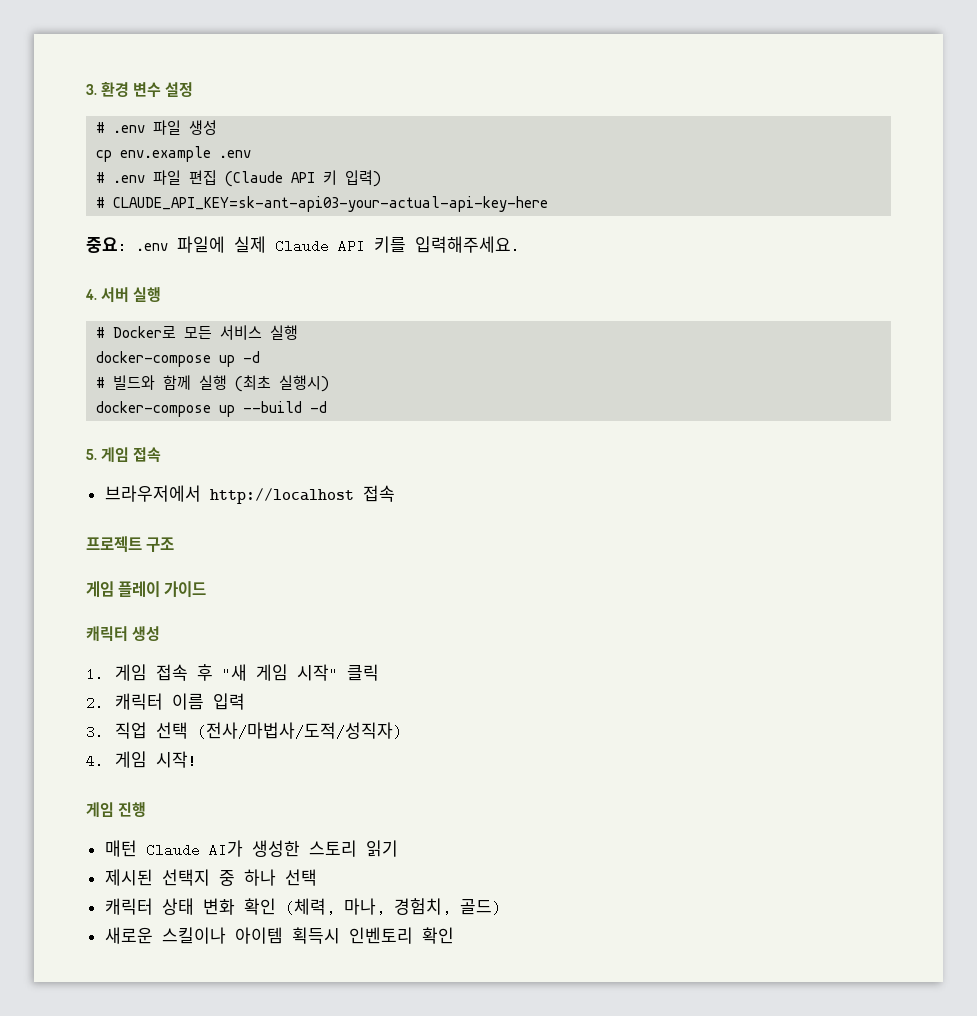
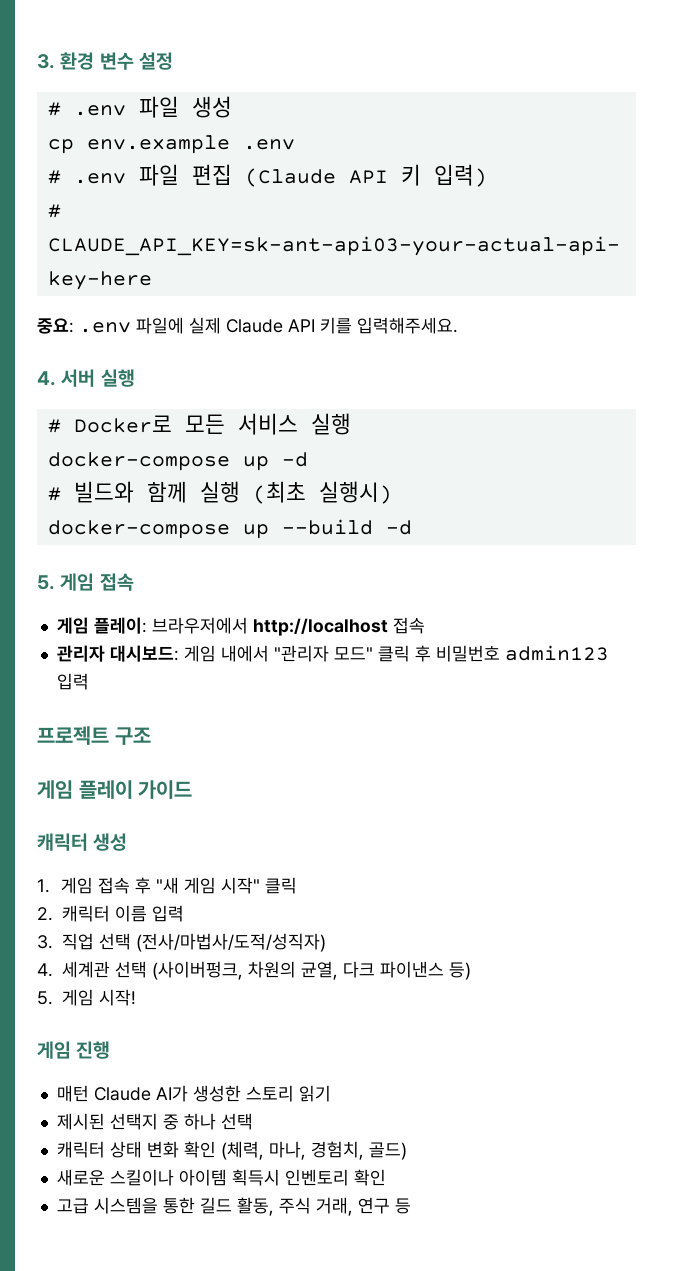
(162, 454) none -> [56,617,147,634] 게임 플레이:
(395, 493) none -> [56,645,609,662] [56,673,89,690] // 관리자 대시보드: 게임 내에서 "관리자 모드" 클릭 후 비밀번호 admin123 입력
(104, 761) none -> [62,961,471,980] [37,991,53,1005] 세계관 선택 (사이버펑크, 차원의 균열, 다크 파이낸스 등) // 5.
(454, 935) none -> [56,1197,411,1216] // 고급 시스템을 통한 길드 활동, 주식 거래, 연구 등

